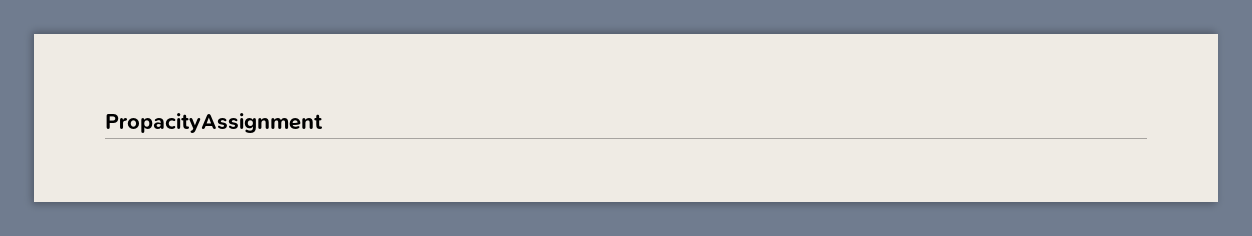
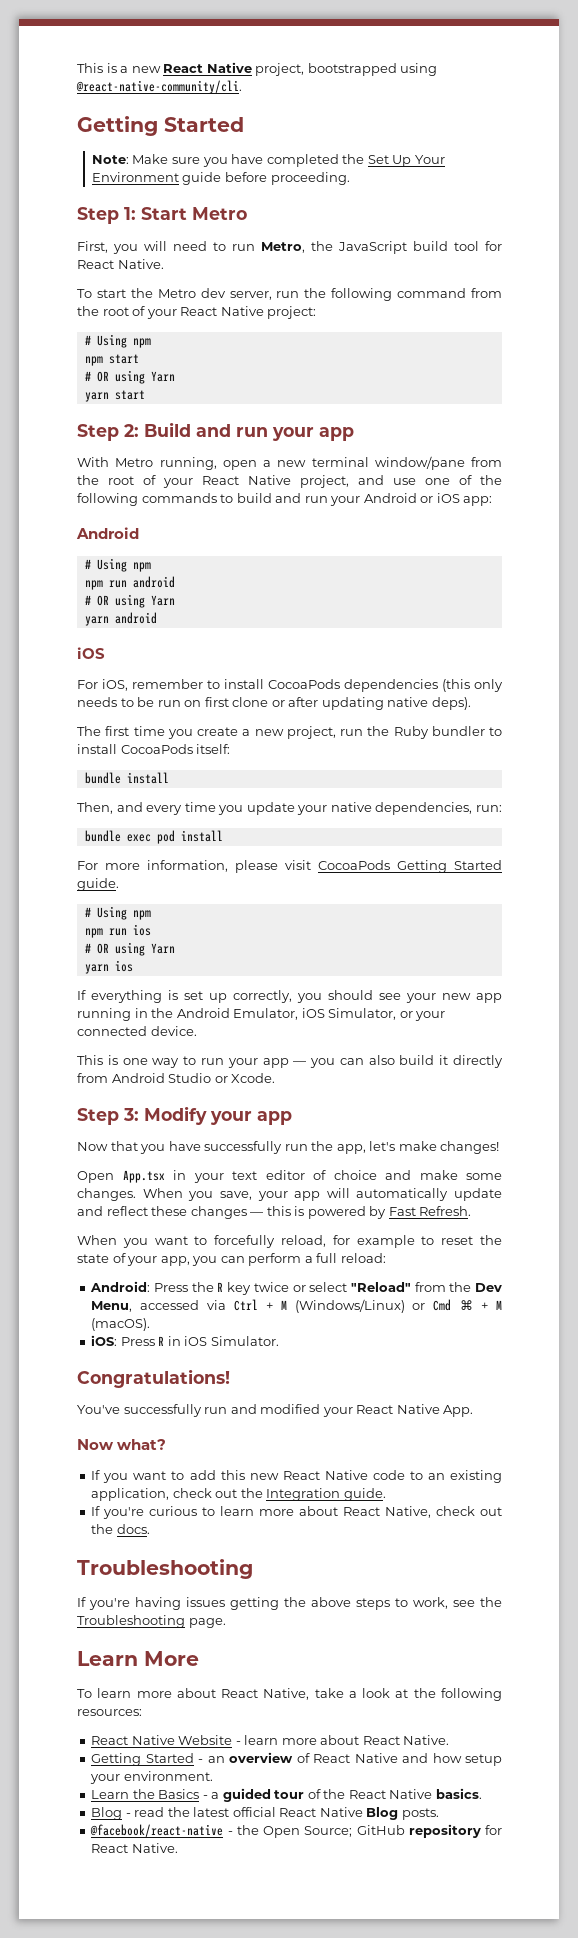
[105,113,323,133] PropacityAssignment -> [77,62,438,76] [76,80,242,94] [77,116,244,136] [91,154,445,167] [91,172,350,185] [77,207,247,224] [77,241,502,254] [77,259,164,269] [77,288,502,301] [77,306,317,319] [84,334,151,348] [84,354,139,366] [84,370,175,384] [84,390,145,402] [77,422,354,441] [77,456,502,470] [77,475,502,488] [77,493,493,506] [76,527,139,539] [84,558,151,572] [84,576,175,590] [84,594,175,608] [84,612,157,626] [77,647,105,659] [77,679,503,692] [77,697,471,710] [77,726,502,739] [77,744,231,754] [84,772,169,784] [77,802,502,815] [84,830,223,844] [77,860,502,873] [77,878,119,891] [84,906,151,920] [84,924,151,938] [84,942,175,956] [84,960,133,974] [77,990,502,1003] [77,1008,446,1021] [77,1026,197,1036] [77,1055,503,1068] [77,1073,276,1083] [77,1106,292,1125] [77,1141,500,1154] [77,1170,502,1183] [77,1188,502,1201] [77,1206,472,1219] [77,1235,503,1248] [77,1253,386,1266] [90,1281,502,1295] [91,1299,503,1313] [91,1318,151,1331] [91,1335,279,1346] [77,1369,230,1388] [77,1404,474,1417] [77,1439,167,1450] [91,1470,502,1483] [91,1488,386,1501] [91,1506,503,1519] [91,1524,150,1534] [77,1559,253,1579] [77,1597,502,1610] [77,1615,226,1628] [77,1651,199,1666] [77,1688,502,1701] [77,1709,142,1716] [91,1735,450,1745] [91,1752,502,1766] [90,1771,213,1784] [91,1788,482,1802] [91,1807,439,1820] [90,1824,502,1838] [91,1843,178,1853] This is a new React Native project, bootstrapped using @react-native-community/cli. // Getting Started // Note: Make sure you have completed the Set Up Your Environment guide before proceeding. // Step 1: Start Metro // First, you will need to run Metro, the JavaScript build tool for React Native. // To start the Metro dev server, run the following command from the root of your React Native project: // # Using npm // npm start // # OR using Yarn // yarn start // Step 2: Build and run your app // With Metro running, open a new terminal window/pane from the root of your React Native project, and use one of the following commands to build and run your Android or iOS app: // Android // # Using npm // npm run android // # OR using Yarn // yarn android // iOS // For iOS, remember to install CocoaPods dependencies (this only needs to be run on first clone or after updating native deps). // The first time you create a new project, run the Ruby bundler to install CocoaPods itself: // bundle install // Then, and every time you update your native dependencies, run: // bundle exec pod install // For more information, please visit CocoaPods Getting Started guide. // # Using npm // npm run ios // # OR using Yarn // yarn ios // If everything is set up correctly, you should see your new app running in the Android Emulator, iOS Simulator, or your connected device. // This is one way to run your app — you can also build it directly from Android Studio or Xcode. // Step 3: Modify your app // Now that you have successfully run the app, let's make changes! // Open App.tsx in your text editor of choice and make some changes. When you save, your app will automatically update and reflect these changes — this is powered by Fast Refresh. // When you want to forcefully reload, for example to reset the state of your app, you can perform a full reload: // Android: Press the R key twice or select "Reload" from the Dev Menu, accessed via Ctrl + M (Windows/Linux) or Cmd ⌘ + M (macOS). // iOS: Press R in iOS Simulator. // Congratulations! // You've successfully run and modified your React Native App. // Now what? // If you want to add this new React Native code to an existing application, check out the Integration guide. // If you're curious to learn more about React Native, check out the docs. // Troubleshooting // If you're having issues getting the above steps to work, see the Troubleshooting page. // Learn More // To learn more about React Native, take a look at the following resources: // React Native Website - learn more about React Native. // Getting Started - an overview of React Native and how setup your environment. // Learn the Basics - a guided tour of the React Native basics. // Blog - read the latest official React Native Blog posts. // @facebook/react-native - the Open Source; GitHub repository for React Native.

